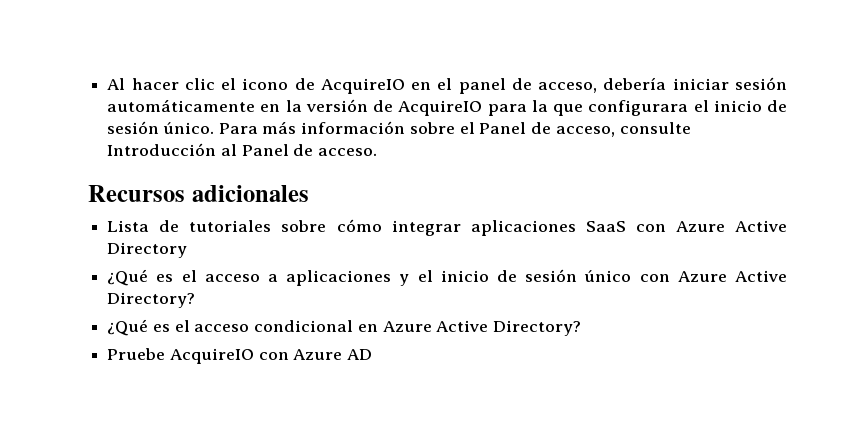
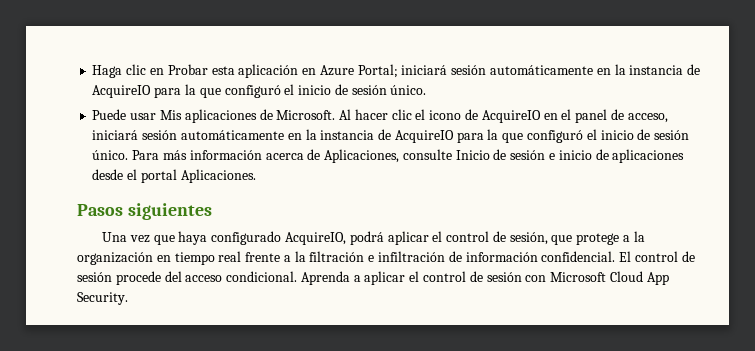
(107, 84) none -> [92,64,701,78] [92,84,427,98] [92,109,336,123] Haga clic en Probar esta aplicación en Azure Portal; iniciará sesión automáticamente en la instancia de AcquireIO para la que configuró el inicio de sesión único. // Puede usar Mis aplicaciones de Microsoft.
[603,77,787,90] [107,99,689,116] debería iniciar sesión automáticamente en la versión de AcquireIO para la que configurara -> [92,129,583,143] iniciará sesión automáticamente en la instancia de AcquireIO para la que configuró
[409,122,691,137] [107,143,378,156] [88,185,309,202] [107,219,787,236] [107,242,188,258] [107,269,787,286] [107,292,196,308] [107,319,582,336] [107,348,373,364] sobre el Panel de acceso, consulte Introducción al Panel de acceso. // Recursos adicionales // Lista de tutoriales sobre cómo integrar aplicaciones SaaS con Azure Active Directory // ¿Qué es el acceso a aplicaciones y el inicio de sesión único con Azure Active Directory? // ¿Qué es el acceso condicional en Azure Active Directory? // Pruebe AcquireIO con Azure AD -> [265,149,685,163] [92,169,256,183] [77,203,212,220] [102,231,645,245] [77,251,695,265] [77,271,669,285] [77,292,128,305] acerca de Aplicaciones, consulte Inicio de sesión e inicio de aplicaciones desde el portal Aplicaciones. // Pasos siguientes // Una vez que haya configurado AcquireIO, podrá aplicar el control de sesión, que protege a la organización en tiempo real frente a la filtración e infiltración de información confidencial. El control de sesión procede del acceso condicional. Aprenda a aplicar el control de sesión con Microsoft Cloud App Security.

